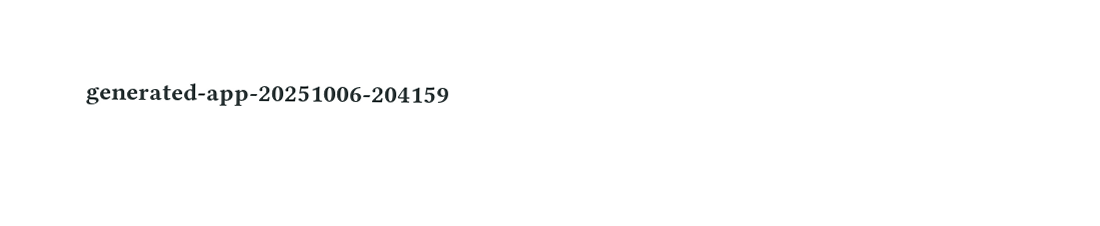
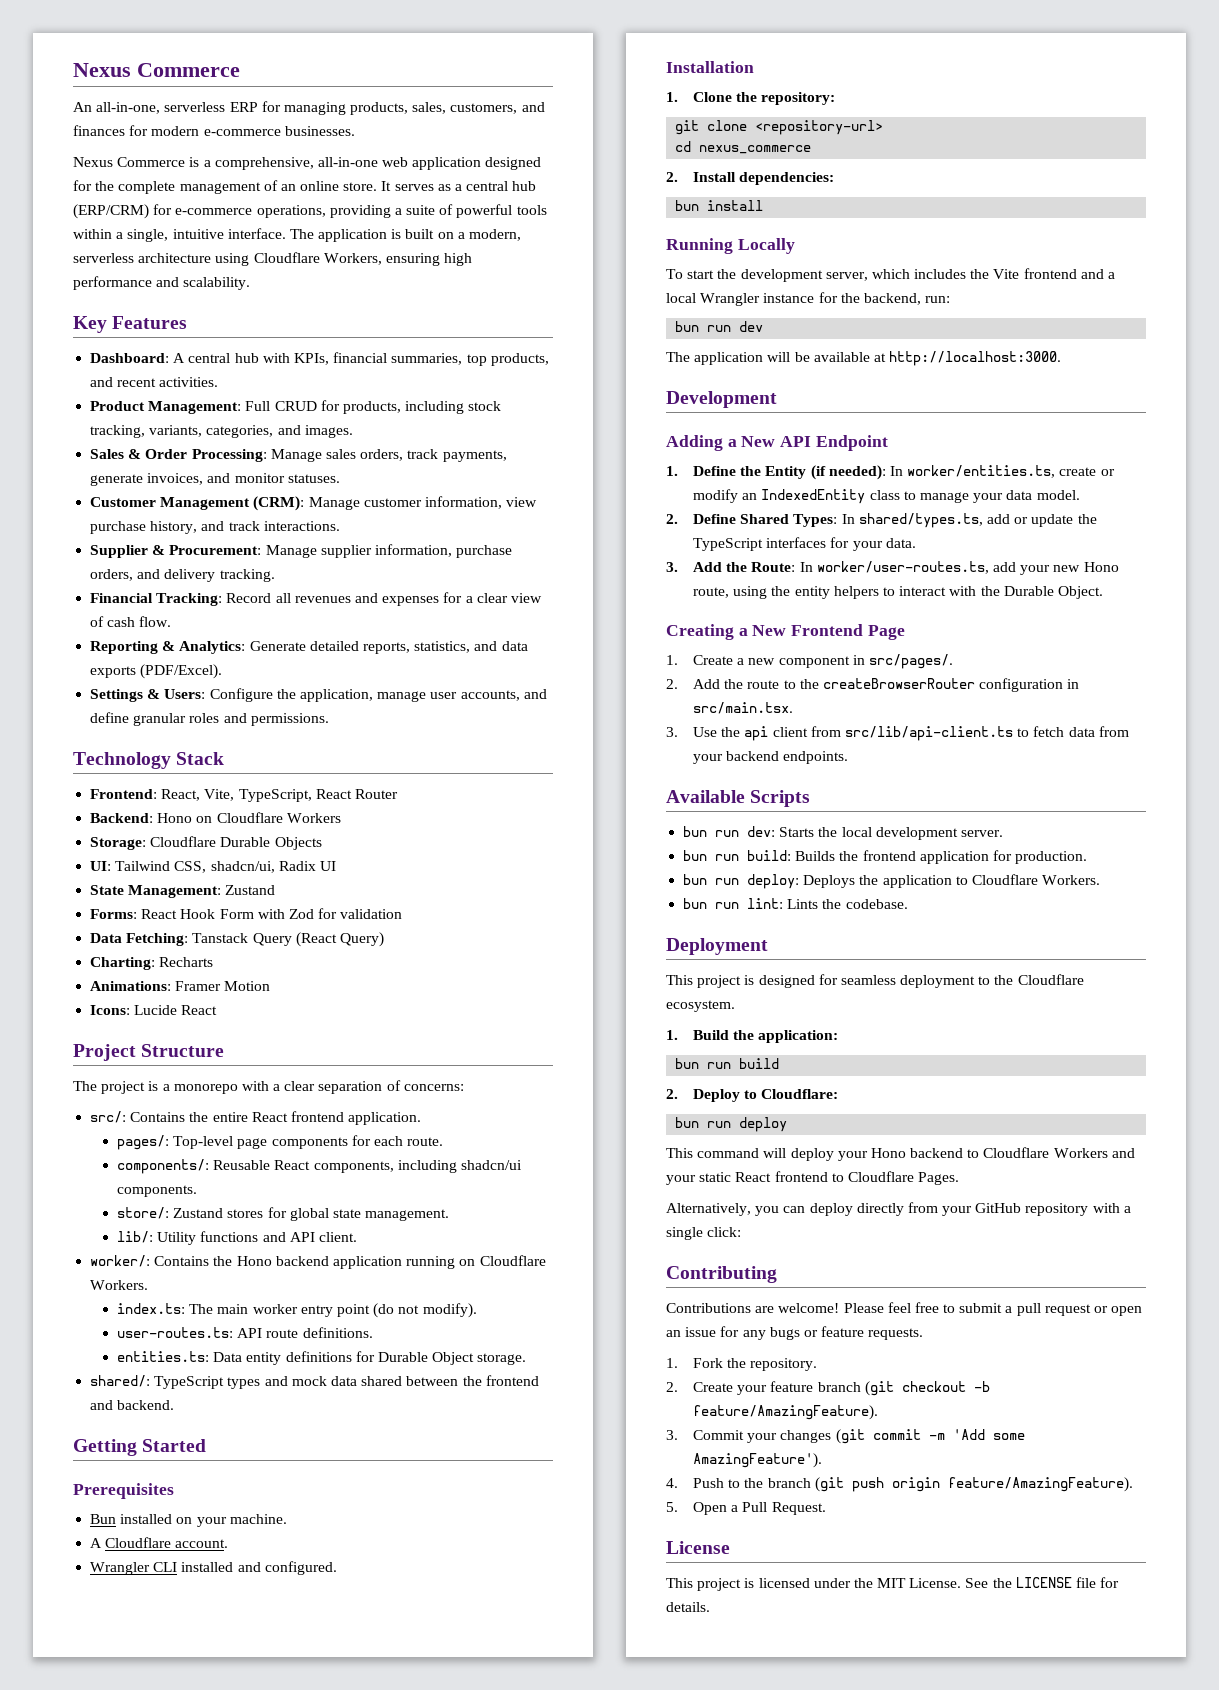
[86,82,450,108] generated-app-20251006-204159 -> [73,63,240,77] [73,101,545,115] [73,125,355,136] [73,157,542,170] [73,180,537,194] [73,204,547,219] [73,228,522,242] [73,252,473,266] [73,276,251,290] [73,316,188,333] [90,352,549,366] [90,377,219,387] [90,400,502,414] [90,425,353,438] [90,449,507,462] [90,473,340,486] [90,496,538,511] [90,521,340,534] [90,544,513,558] [90,569,275,582] [90,592,542,606] [90,616,172,627] [90,641,528,654] [90,664,223,679] [90,688,547,702] [90,712,329,726] [73,752,225,769] [90,789,398,802] [90,812,341,823] [90,836,322,850] [90,861,336,873] [90,885,276,898] [90,908,403,919] [90,932,384,947] [90,957,214,970] [90,981,271,991] [90,1005,218,1015] [73,1044,225,1061] [73,1080,464,1094] [90,1111,422,1125] [117,1135,444,1150] [117,1159,523,1174] [117,1185,198,1197] [117,1207,450,1221] [117,1231,358,1245] [90,1255,546,1269] [90,1280,149,1290] [117,1303,477,1318] [117,1327,373,1338] [117,1351,527,1365] [90,1375,539,1389] [90,1400,175,1410] [73,1439,207,1456] [73,1483,174,1499] [90,1514,287,1527] [90,1537,229,1548] [90,1561,337,1575] [666,61,754,73] [666,92,836,105] [675,120,884,135] [675,141,812,154] [666,172,835,185] [675,200,764,211] [666,238,795,254] [666,268,1116,282] [666,292,951,306] [675,321,764,332] [666,351,1062,366] [666,391,777,408] [666,435,888,451] [666,465,1115,480] [693,489,1080,504] [666,513,1097,528] [693,537,916,551] [666,561,1119,575] [693,586,1103,599] [666,624,905,640] [666,654,953,669] [666,678,1080,692] [693,702,794,714] [666,726,1129,741] [693,751,849,764] [666,790,811,807] [683,826,1003,840] [683,850,1088,864] [683,874,1101,889] [683,898,908,909] [666,938,768,955] [666,974,1084,988] [666,1000,735,1012] [666,1030,839,1043] [675,1058,780,1069] [666,1089,839,1102] [675,1117,788,1132] [666,1147,1135,1161] [666,1171,960,1185] [666,1202,1131,1216] [666,1227,742,1240] [666,1266,777,1283] [666,1302,1143,1316] [666,1326,924,1340] [666,1358,818,1371] [666,1381,990,1396] [693,1405,879,1420] [666,1429,1025,1444] [693,1453,823,1468] [666,1477,1133,1492] [666,1502,826,1515] [666,1541,730,1554] [666,1577,1120,1591] [666,1602,710,1612] Nexus Commerce // An all-in-one, serverless ERP for managing products, sales, customers, and finances for modern e-commerce businesses. // Nexus Commerce is a comprehensive, all-in-one web application designed for the complete management of an online store. It serves as a central hub (ERP/CRM) for e-commerce operations, providing a suite of powerful tools within a single, intuitive interface. The application is built on a modern, serverless architecture using Cloudflare Workers, ensuring high performance and scalability. // Key Features // Dashboard: A central hub with KPIs, financial summaries, top products, and recent activities. // Product Management: Full CRUD for products, including stock tracking, variants, categories, and images. // Sales & Order Processing: Manage sales orders, track payments, generate invoices, and monitor statuses. // Customer Management (CRM): Manage customer information, view purchase history, and track interactions. // Supplier & Procurement: Manage supplier information, purchase orders, and delivery tracking. // Financial Tracking: Record all revenues and expenses for a clear view of cash flow. // Reporting & Analytics: Generate detailed reports, statistics, and data exports (PDF/Excel). // Settings & Users: Configure the application, manage user accounts, and define granular roles and permissions. // Technology Stack // Frontend: React, Vite, TypeScript, React Router // Backend: Hono on Cloudflare Workers // Storage: Cloudflare Durable Objects // UI: Tailwind CSS, shadcn/ui, Radix UI // State Management: Zustand // Forms: React Hook Form with Zod for validation // Data Fetching: Tanstack Query (React Query) // Charting: Recharts // Animations: Framer Motion // Icons: Lucide React // Project Structure // The project is a monorepo with a clear separation of concerns: // src/: Contains the entire React frontend application. // pages/: Top-level page components for each route. // components/: Reusable React components, including shadcn/ui components. // store/: Zustand stores for global state management. // lib/: Utility functions and API client. // worker/: Contains the Hono backend application running on Cloudflare Workers. // index.ts: The main worker entry point (do not modify). // user-routes.ts: API route definitions. // entities.ts: Data entity definitions for Durable Object storage. // shared/: TypeScript types and mock data shared between the frontend and backend. // Getting Started // Prerequisites // Bun installed on your machine. // A Cloudflare account. // Wrangler CLI installed and configured. // Installation // 1. Clone the repository: // git clone <repository-url> // cd nexus_commerce // 2. Install dependencies: // bun install // Running Locally // To start the development server, which includes the Vite frontend and a local Wrangler instance for the backend, run: // bun run dev // The application will be available at http://localhost:3000. // Development // Adding a New API Endpoint // 1. Define the Entity (if needed): In worker/entities.ts, create or modify an IndexedEntity class to manage your data model. // 2. Define Shared Types: In shared/types.ts, add or update the TypeScript interfaces for your data. // 3. Add the Route: In worker/user-routes.ts, add your new Hono route, using the entity helpers to interact with the Durable Object. // Creating a New Frontend Page // 1. Create a new component in src/pages/. // 2. Add the route to the createBrowserRouter configuration in src/main.tsx. // 3. Use the api client from src/lib/api-client.ts to fetch data from your backend endpoints. // Available Scripts // bun run dev: Starts the local development server. // bun run build: Builds the frontend application for production. // bun run deploy: Deploys the application to Cloudflare Workers. // bun run lint: Lints the codebase. // Deployment // This project is designed for seamless deployment to the Cloudflare ecosystem. // 1. Build the application: // bun run build // 2. Deploy to Cloudflare: // bun run deploy // This command will deploy your Hono backend to Cloudflare Workers and your static React frontend to Cloudflare Pages. // Alternatively, you can deploy directly from your GitHub repository with a single click: // Contributing // Contributions are welcome! Please feel free to submit a pull request or open an issue for any bugs or feature requests. // 1. Fork the repository. // 2. Create your feature branch (git checkout -b feature/AmazingFeature). // 3. Commit your changes (git commit -m 'Add some AmazingFeature'). // 4. Push to the branch (git push origin feature/AmazingFeature). // 5. Open a Pull Request. // License // This project is licensed under the MIT License. See the LICENSE file for details.

